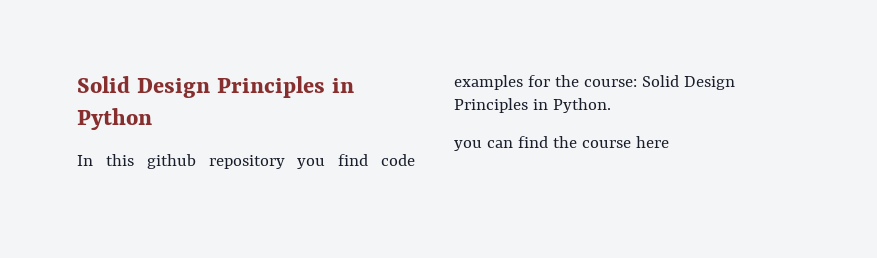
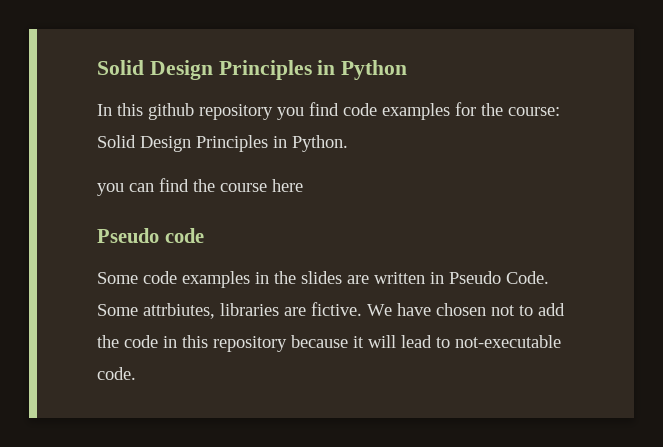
(669, 142) none -> [97,228,204,243] [97,271,549,288] [97,302,565,319] [97,335,561,352] [97,367,136,380] // Pseudo code // Some code examples in the slides are written in Pseudo Code. Some attrbiutes, libraries are fictive. We have chosen not to add the code in this repository because it will lead to not-executable code.

